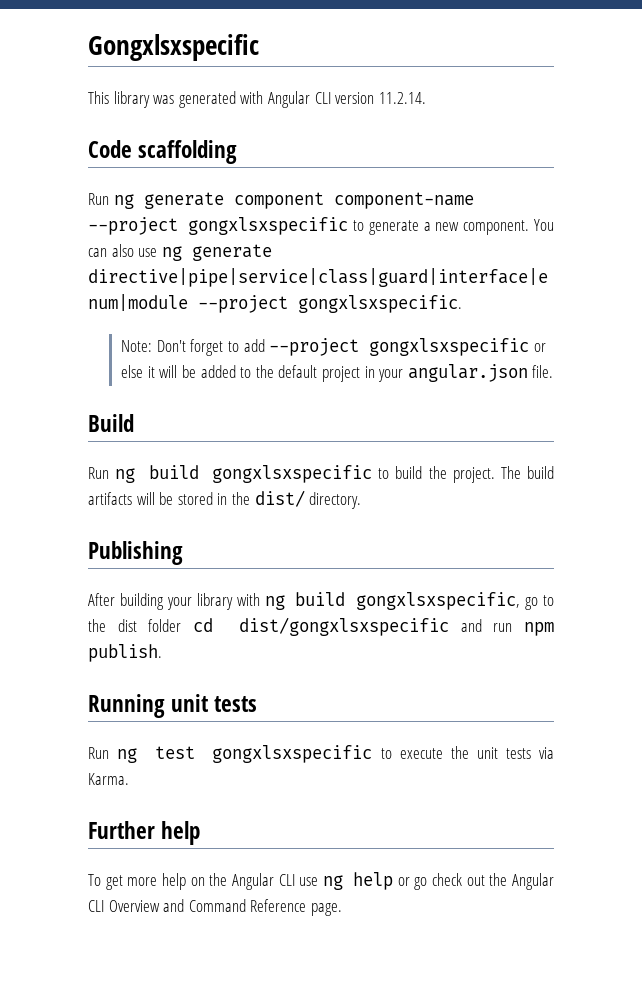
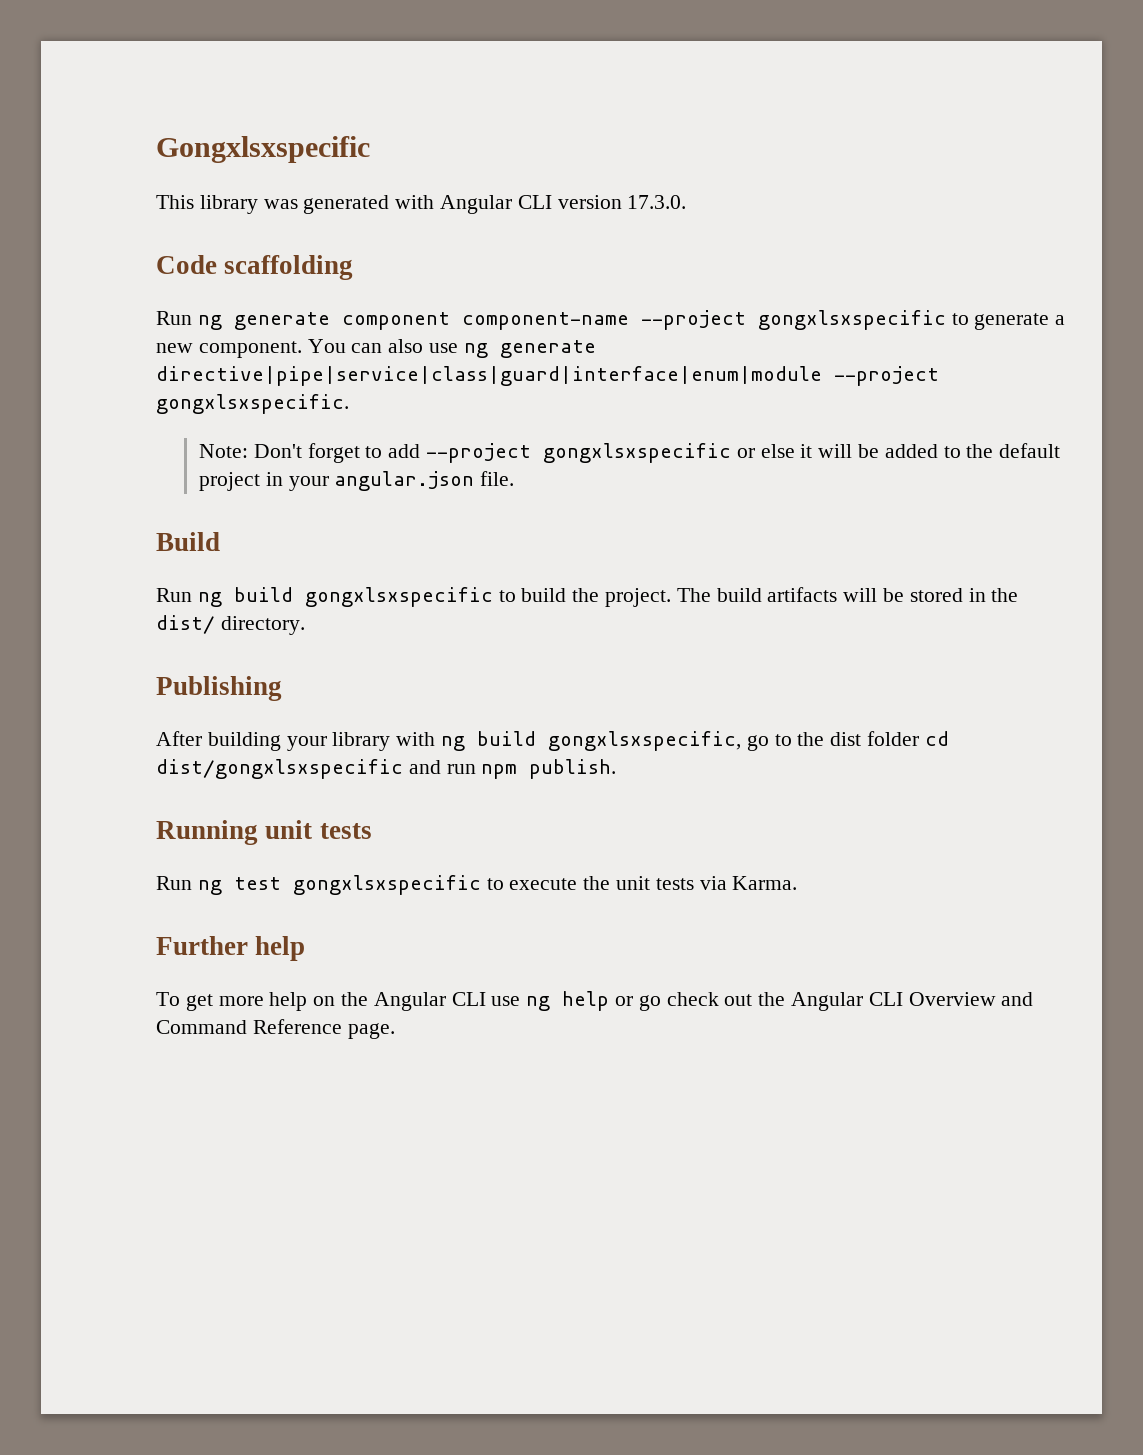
[378,92,426,104] 11.2.14. -> [627,195,687,209] 17.3.0.

